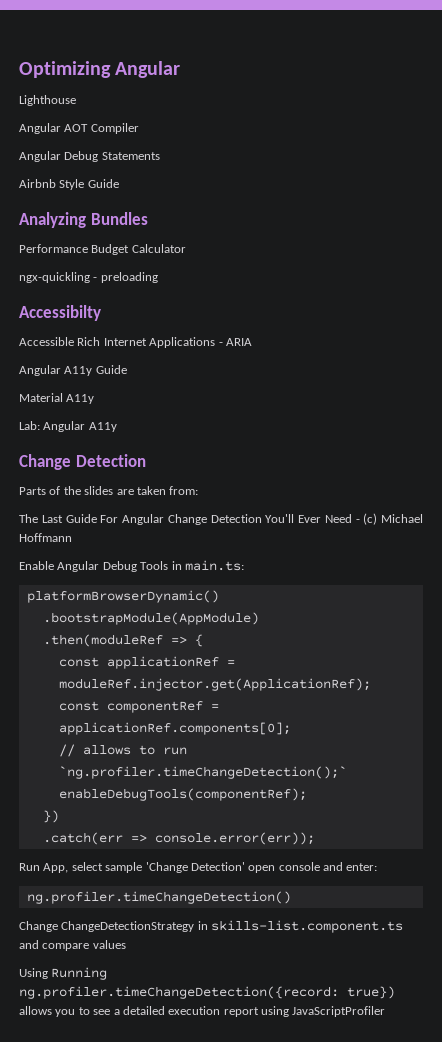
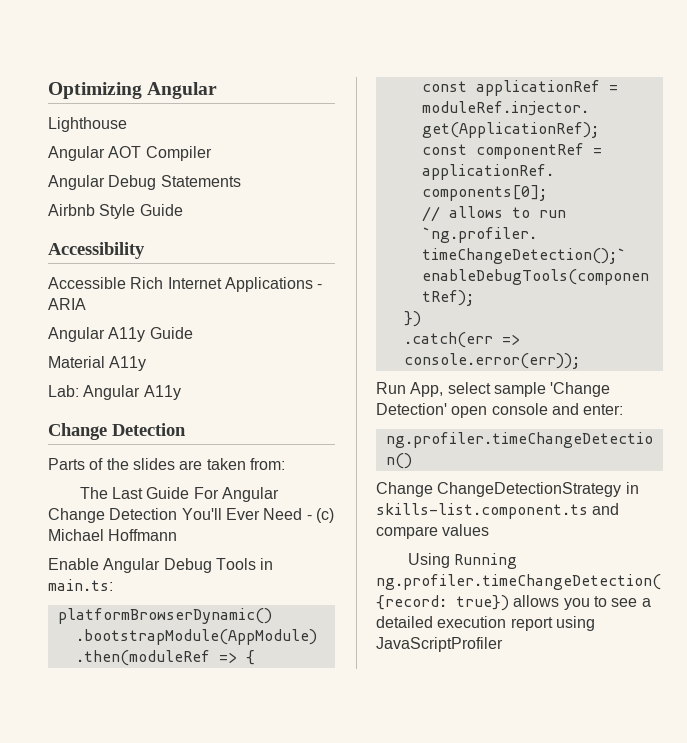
[19,212,148,228] [19,244,186,255] [19,272,158,283] [19,305,101,321] Analyzing Bundles // Performance Budget Calculator // ngx-quickling - preloading // Accessibilty -> [48,242,145,259] Accessibility

